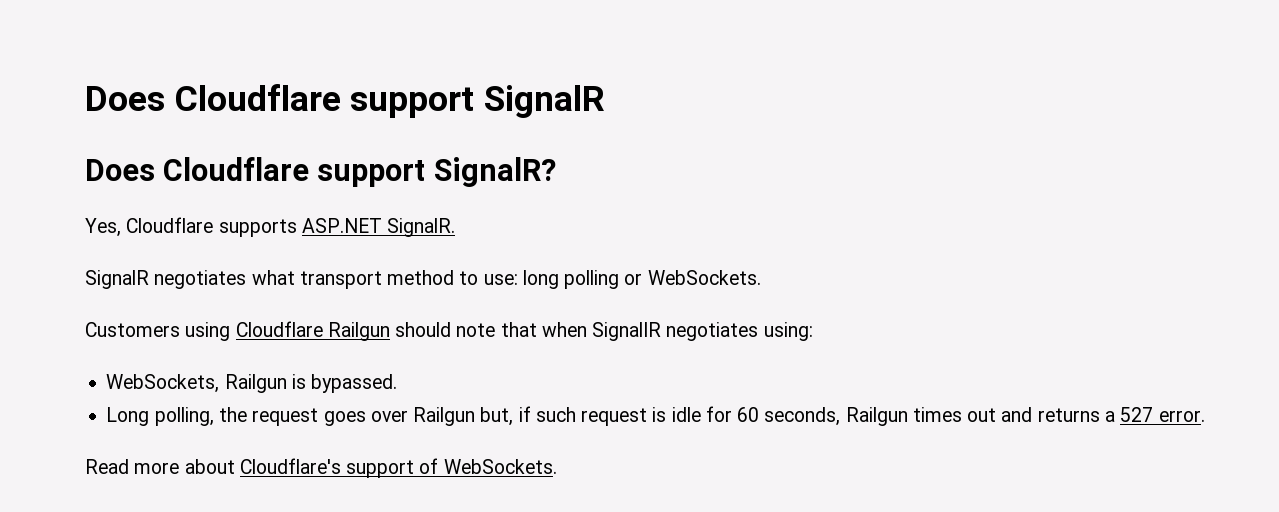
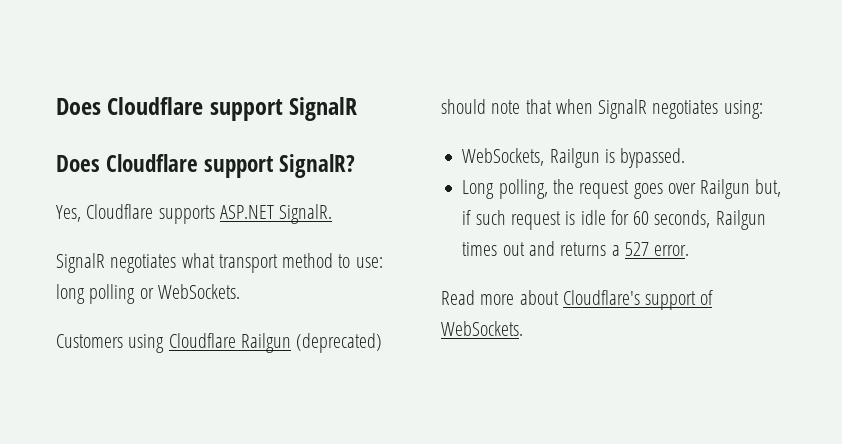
(390, 331) none -> [296,333,383,353] (deprecated)
[592,322,662,341] SignalIR -> [598,99,648,119] SignalR

